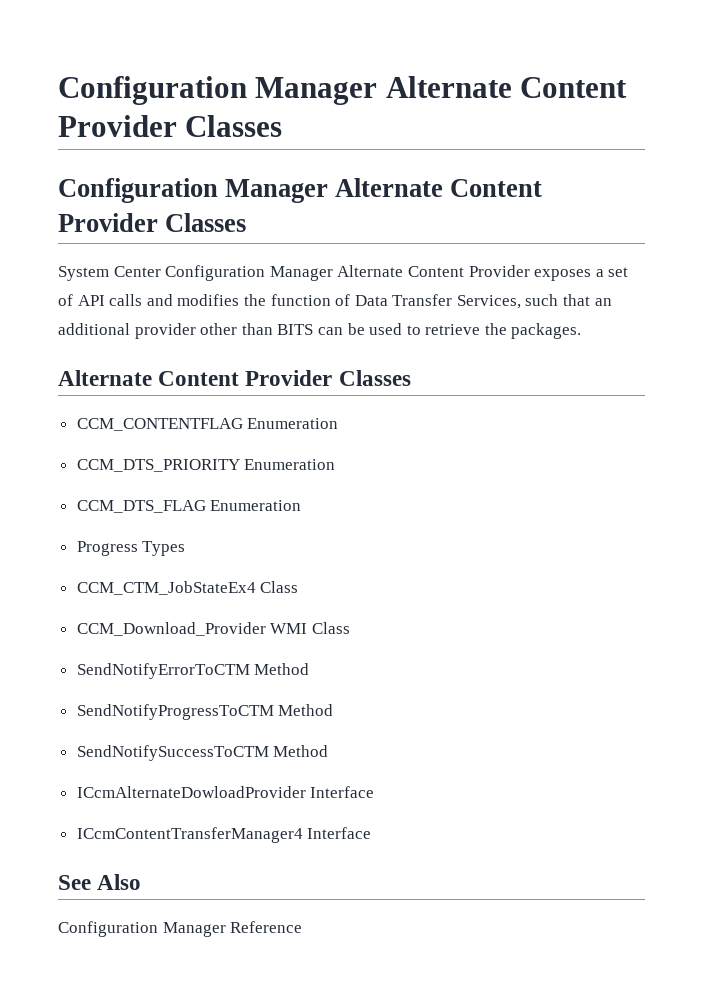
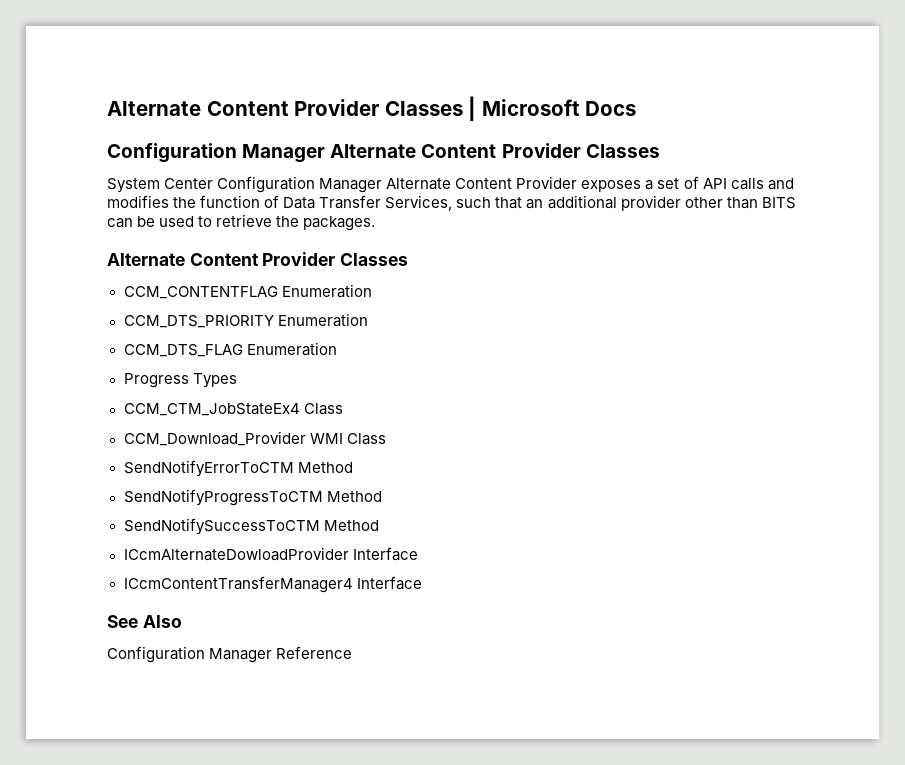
[58,76,628,105] [58,115,283,137] Configuration Manager Alternate Content Provider Classes -> [107,96,637,121] Alternate Content Provider Classes | Microsoft Docs

